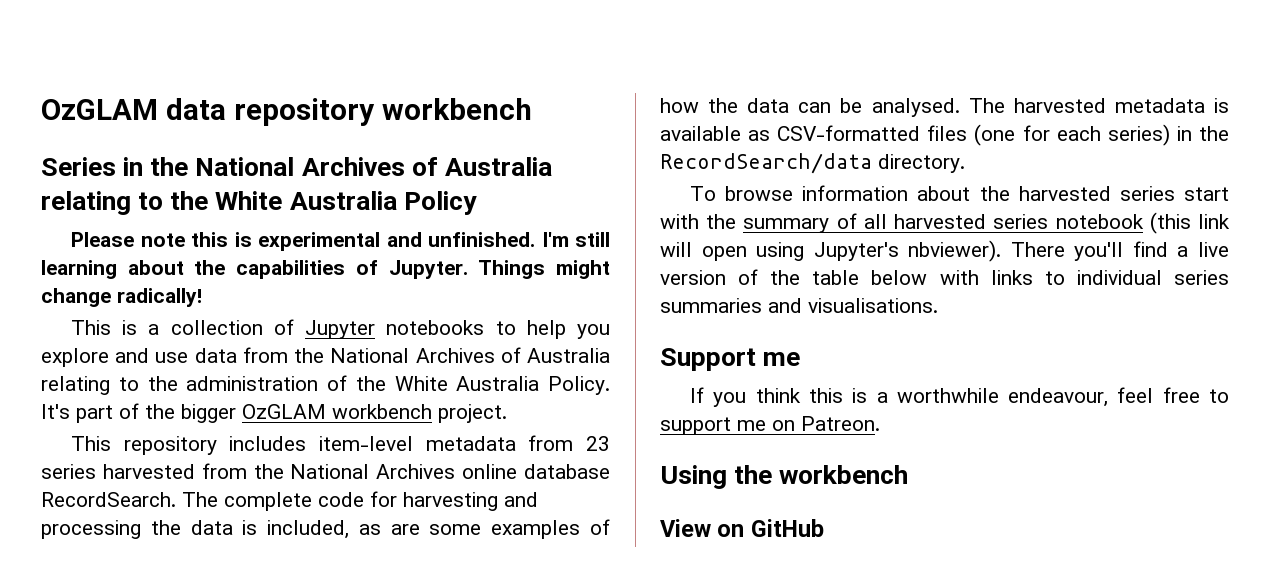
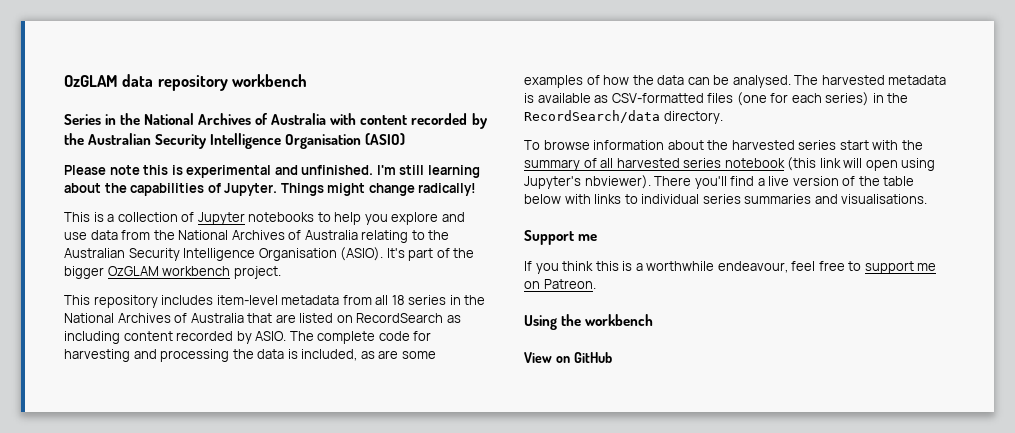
[41,191,477,215] relating to the White Australia Policy -> [330,113,488,129] [64,133,406,149] with content recorded by the Australian Security Intelligence Organisation (ASIO)
[186,375,610,395] administration of the White Australia Policy. -> [64,247,384,261] Australian Security Intelligence Organisation (ASIO).
[586,436,610,451] [41,463,610,479] [41,492,176,507] 23 series harvested from the National Archives online database RecordSearch. -> [375,295,486,305] [64,313,461,323] [64,331,287,344] all 18 series in the National Archives of Australia that are listed on RecordSearch as including content recorded by ASIO.

